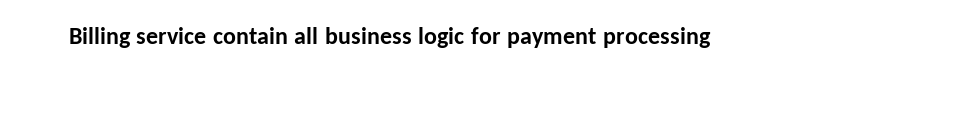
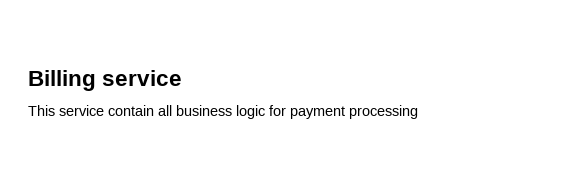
(207, 35) none -> [28,105,104,116] // This service

